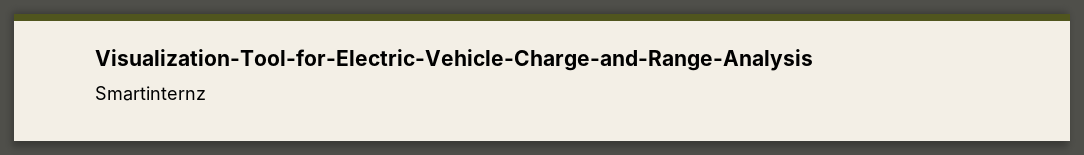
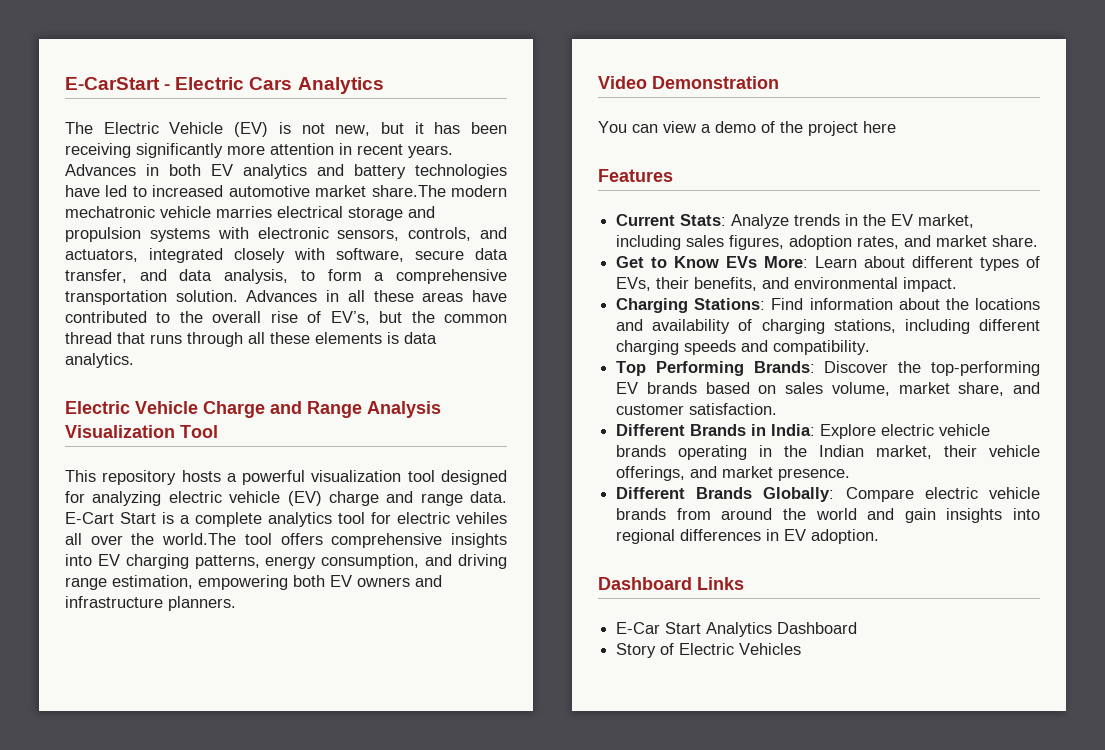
[95,49,813,71] [95,86,206,101] Visualization-Tool-for-Electric-Vehicle-Charge-and-Range-Analysis // Smartinternz -> [65,77,384,94] [65,122,507,137] [65,143,453,158] [65,164,507,179] [65,185,507,197] [65,206,435,221] [65,227,507,242] [65,248,508,263] [65,269,508,284] [65,290,508,305] [65,311,508,325] [65,332,437,347] [65,353,134,368] [65,401,441,418] [65,425,218,438] [65,470,507,485] [65,491,507,506] [65,512,507,527] [65,533,507,548] [65,554,507,569] [65,575,442,590] [65,596,236,611] [598,76,779,89] [598,121,896,136] [598,169,673,182] [616,214,975,229] [616,235,1039,250] [616,256,1040,271] [616,277,958,292] [616,298,1040,313] [616,319,1040,334] [616,340,871,355] [616,361,1040,376] [616,382,1040,396] [616,403,778,415] [616,424,991,439] [616,445,1040,460] [616,466,851,481] [616,487,1040,502] [616,508,1040,523] [616,529,880,544] [598,577,744,590] [616,622,858,637] [616,643,802,658] E-CarStart - Electric Cars Analytics // The Electric Vehicle (EV) is not new, but it has been receiving significantly more attention in recent years. Advances in both EV analytics and battery technologies have led to increased automotive market share.The modern mechatronic vehicle marries electrical storage and propulsion systems with electronic sensors, controls, and actuators, integrated closely with software, secure data transfer, and data analysis, to form a comprehensive transportation solution. Advances in all these areas have contributed to the overall rise of EV’s, but the common thread that runs through all these elements is data analytics. // Electric Vehicle Charge and Range Analysis Visualization Tool // This repository hosts a powerful visualization tool designed for analyzing electric vehicle (EV) charge and range data. E-Cart Start is a complete analytics tool for electric vehiles all over the world.The tool offers comprehensive insights into EV charging patterns, energy consumption, and driving range estimation, empowering both EV owners and infrastructure planners. // Video Demonstration // You can view a demo of the project here // Features // Current Stats: Analyze trends in the EV market, including sales figures, adoption rates, and market share. // Get to Know EVs More: Learn about different types of EVs, their benefits, and environmental impact. // Charging Stations: Find information about the locations and availability of charging stations, including different charging speeds and compatibility. // Top Performing Brands: Discover the top-performing EV brands based on sales volume, market share, and customer satisfaction. // Different Brands in India: Explore electric vehicle brands operating in the Indian market, their vehicle offerings, and market presence. // Different Brands Globally: Compare electric vehicle brands from around the world and gain insights into regional differences in EV adoption. // Dashboard Links // E-Car Start Analytics Dashboard // Story of Electric Vehicles

